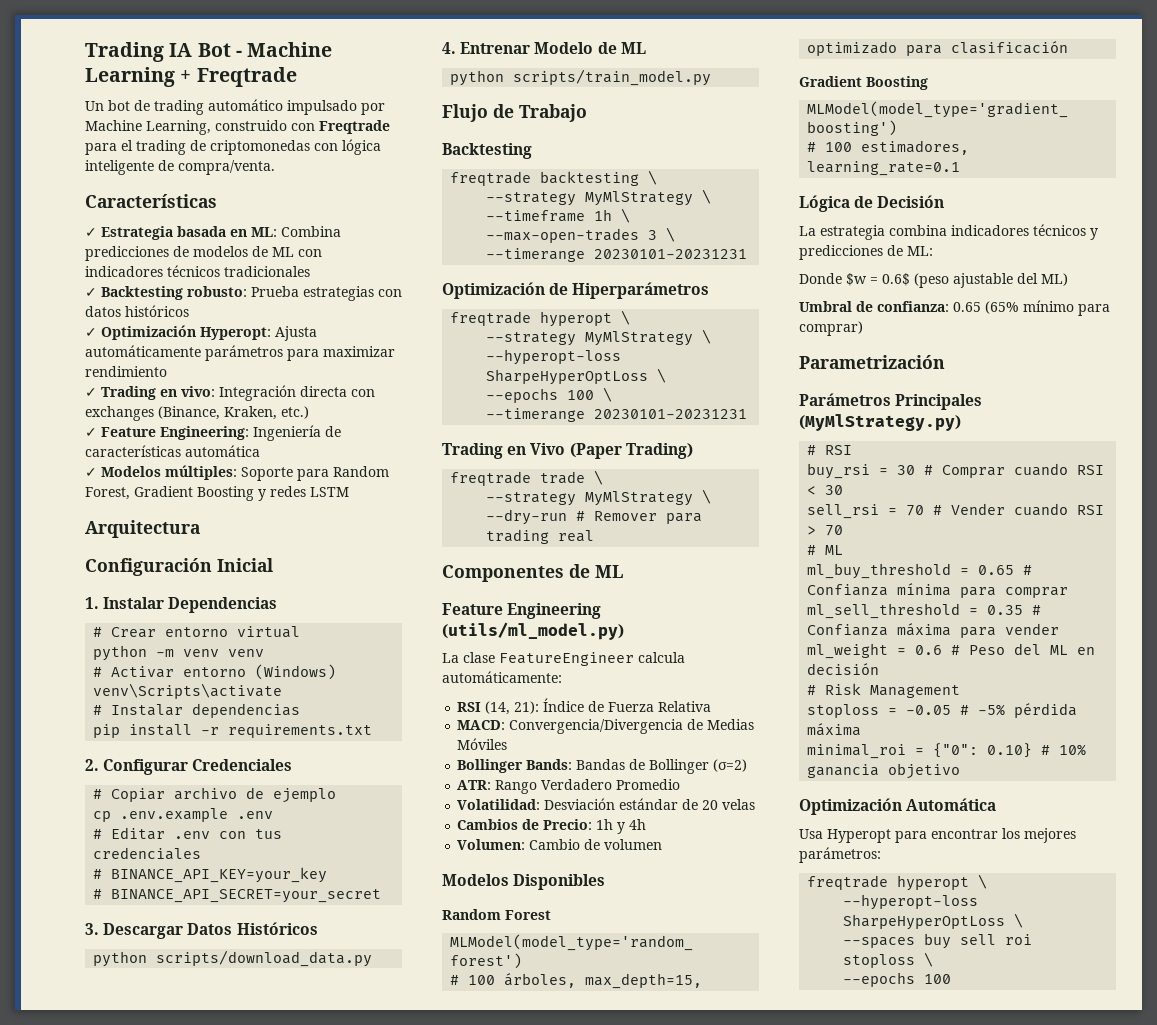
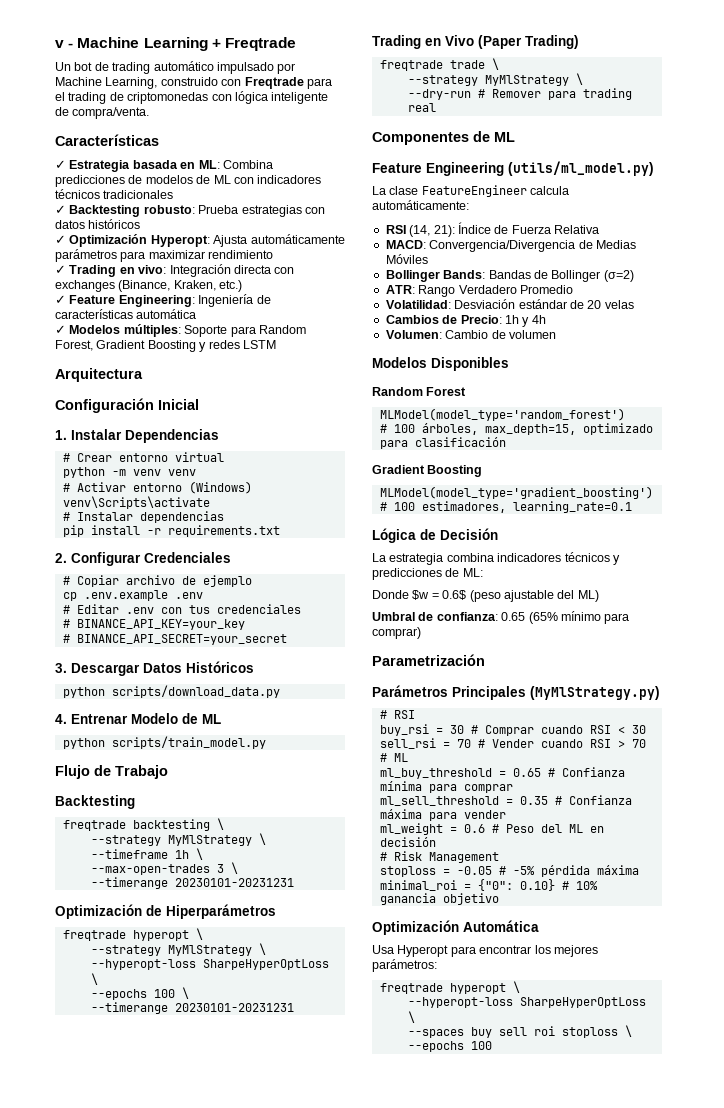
[85,42,231,62] Trading IA Bot -> [55,40,64,48] v

